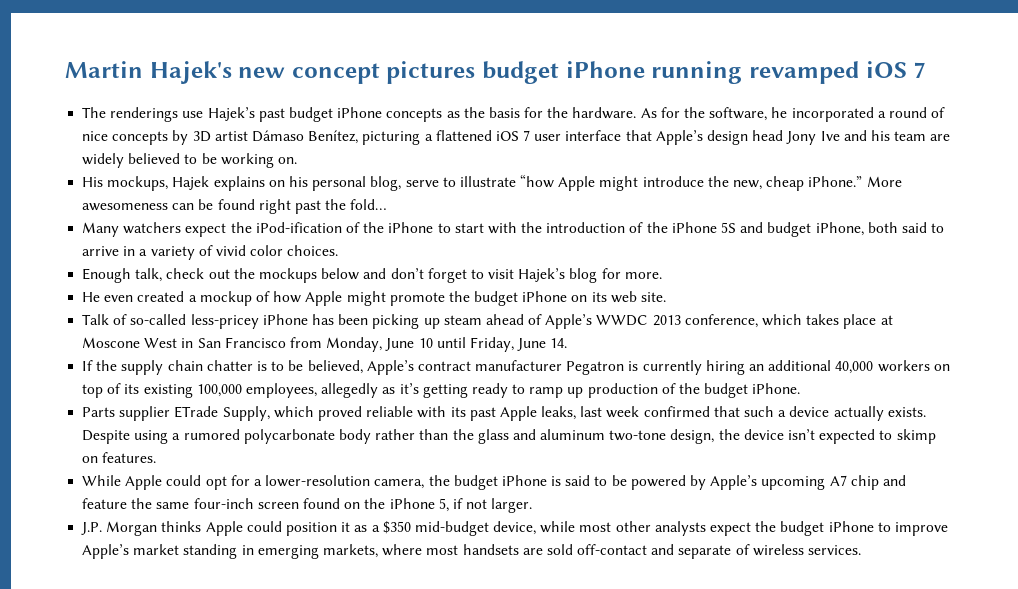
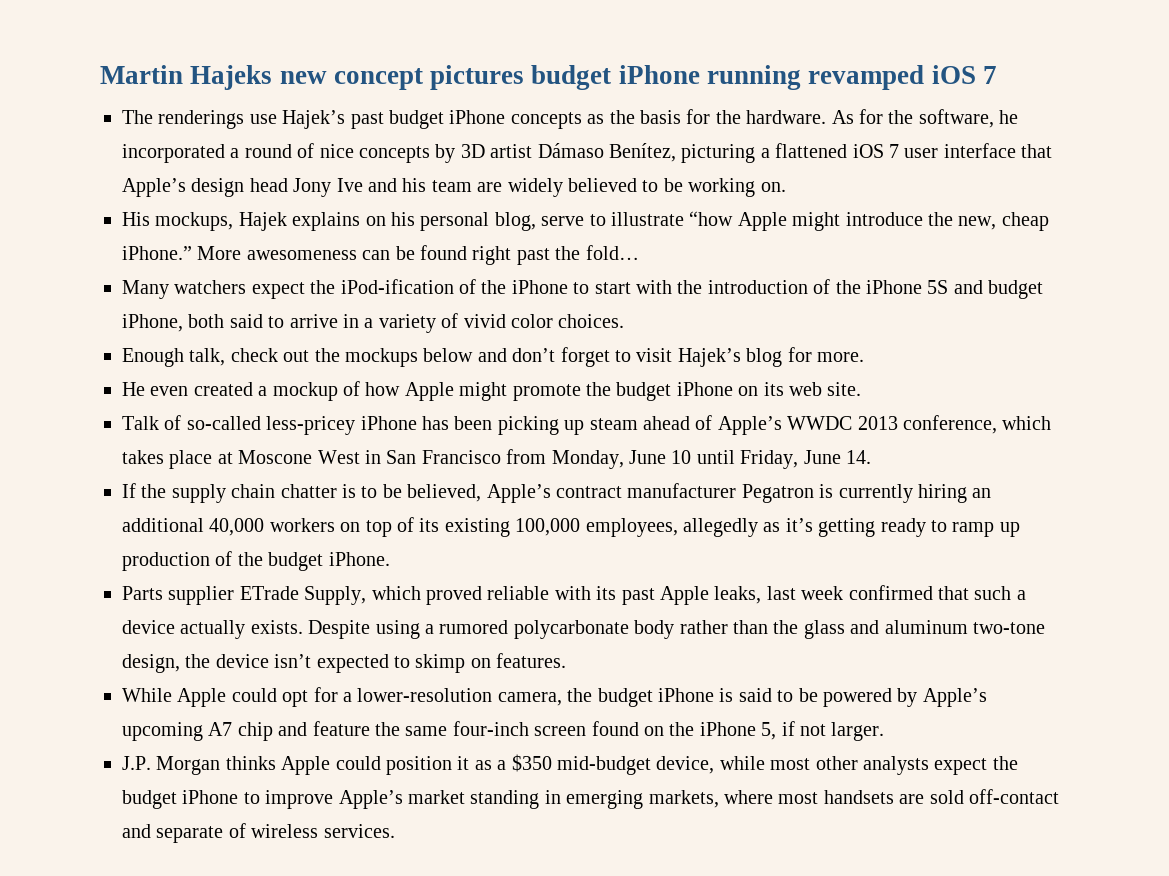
[149,61,232,84] Hajek's -> [190,65,273,90] Hajeks

